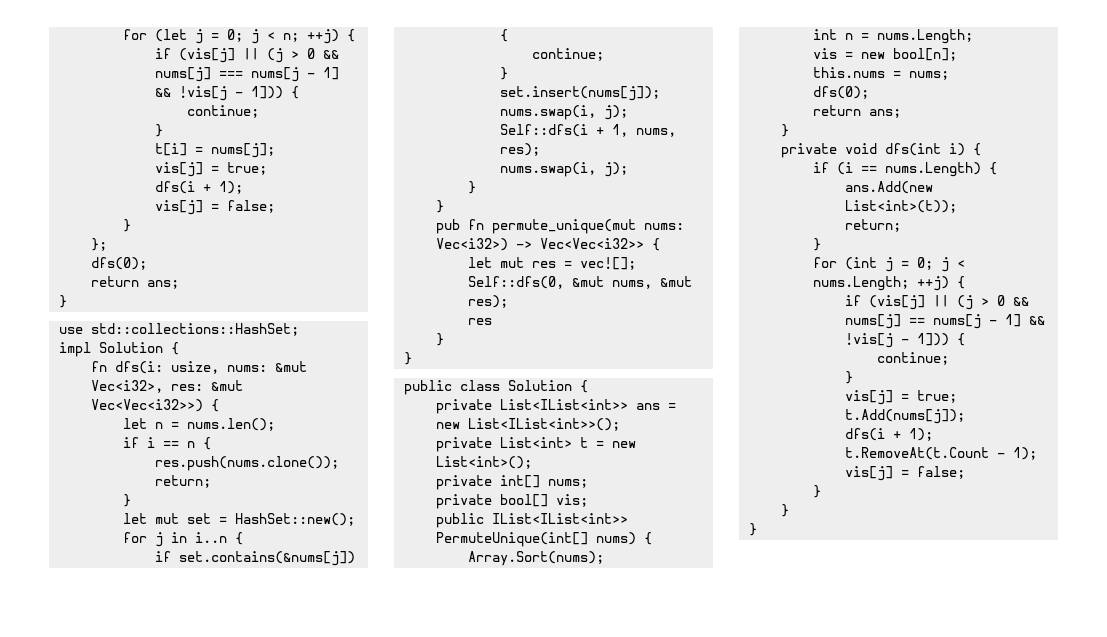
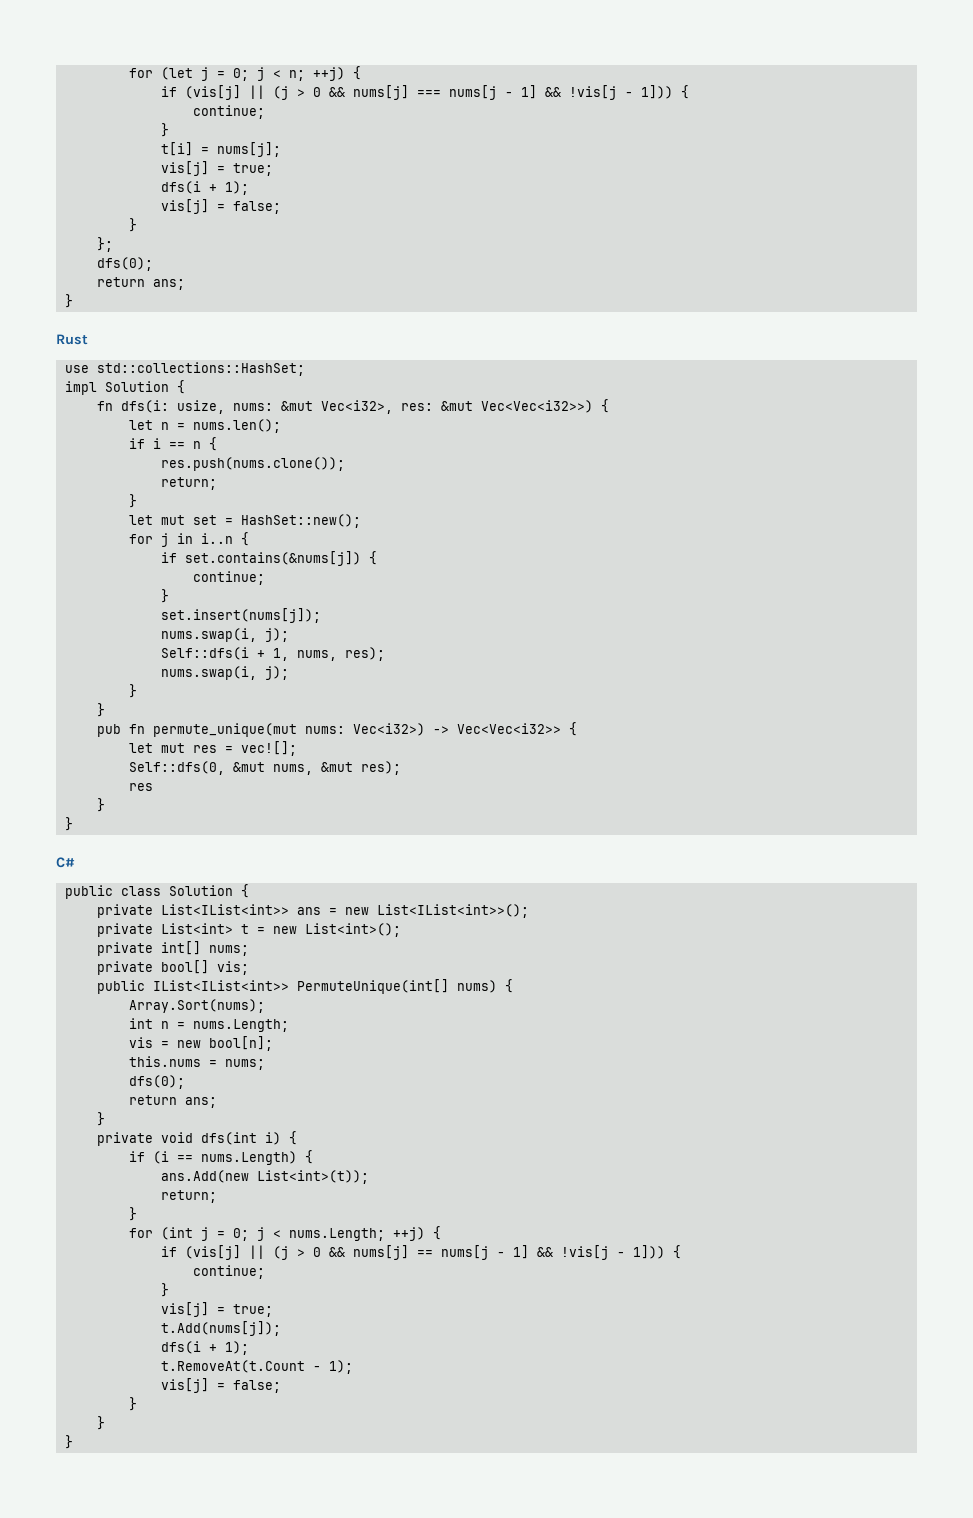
(67, 301) none -> [56,334,88,345] // Rust
(412, 358) none -> [56,857,75,868] // C#

